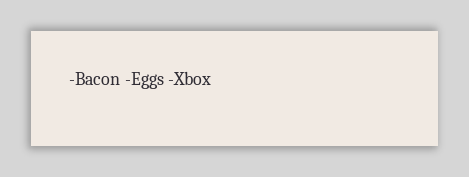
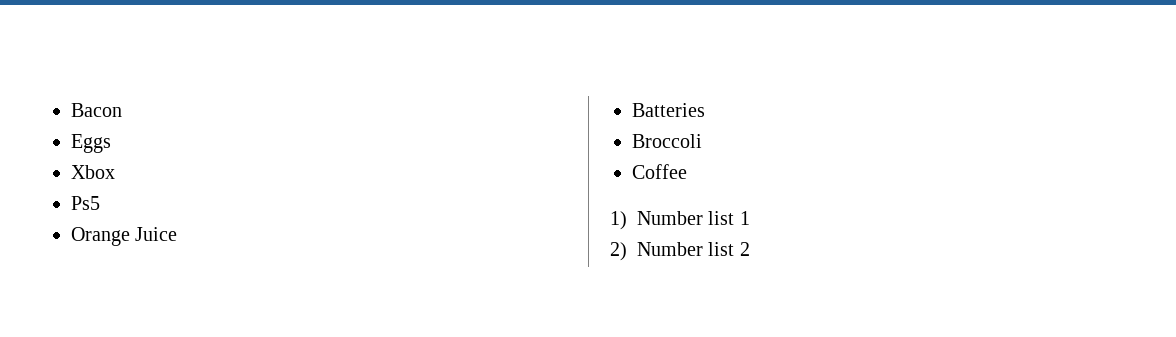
[69,71,212,89] -Bacon -Eggs -Xbox -> [71,103,122,117] [71,134,111,153] [71,165,115,179] [71,196,100,210] [71,227,178,246] [632,103,705,117] [632,134,702,148] [632,164,687,179] [610,211,750,230] [610,242,750,261] Bacon // Eggs // Xbox // Ps5 // Orange Juice // Batteries // Broccoli // Coffee // 1) Number list 1 // 2) Number list 2

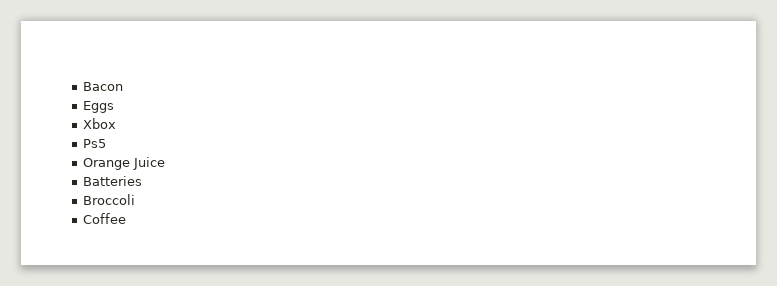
[610,211,750,230] [610,242,750,261] // 1) Number list 1 // 2) Number list 2 -> (127, 218) none

